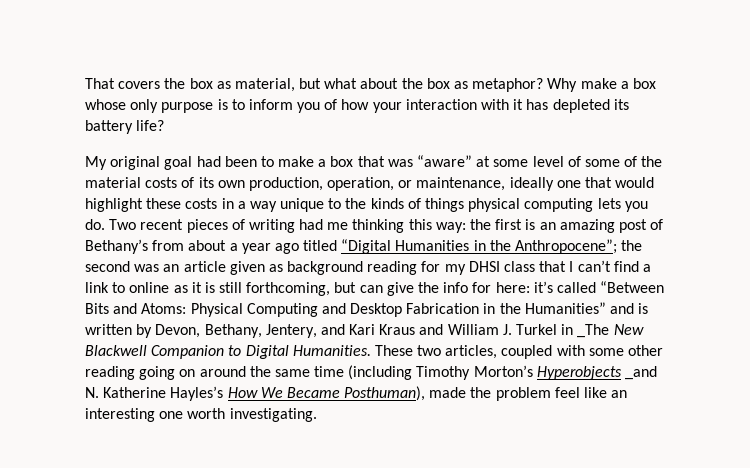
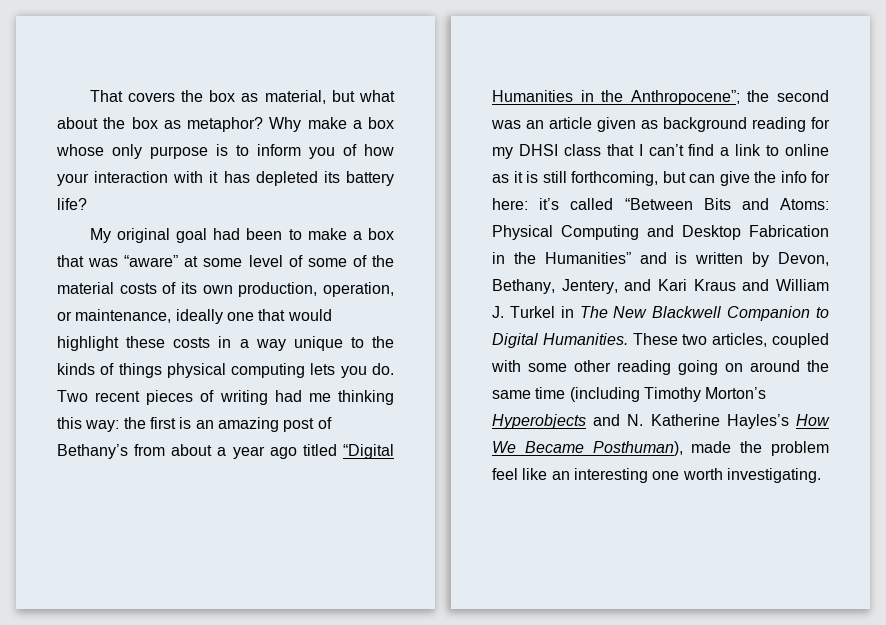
[577,324,610,338] _The -> [579,306,608,318] The
[625,366,658,380] _and -> [593,414,621,426] and

